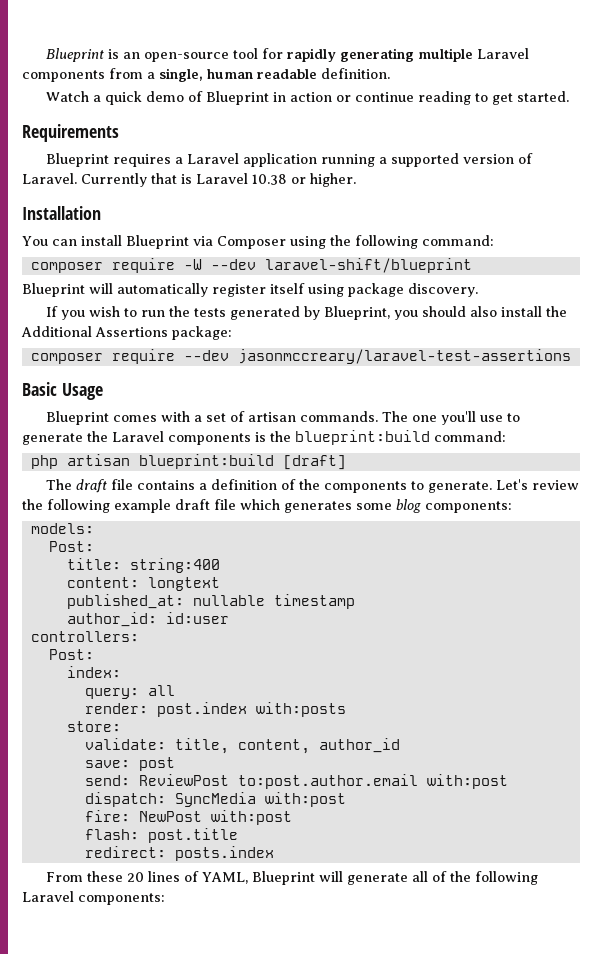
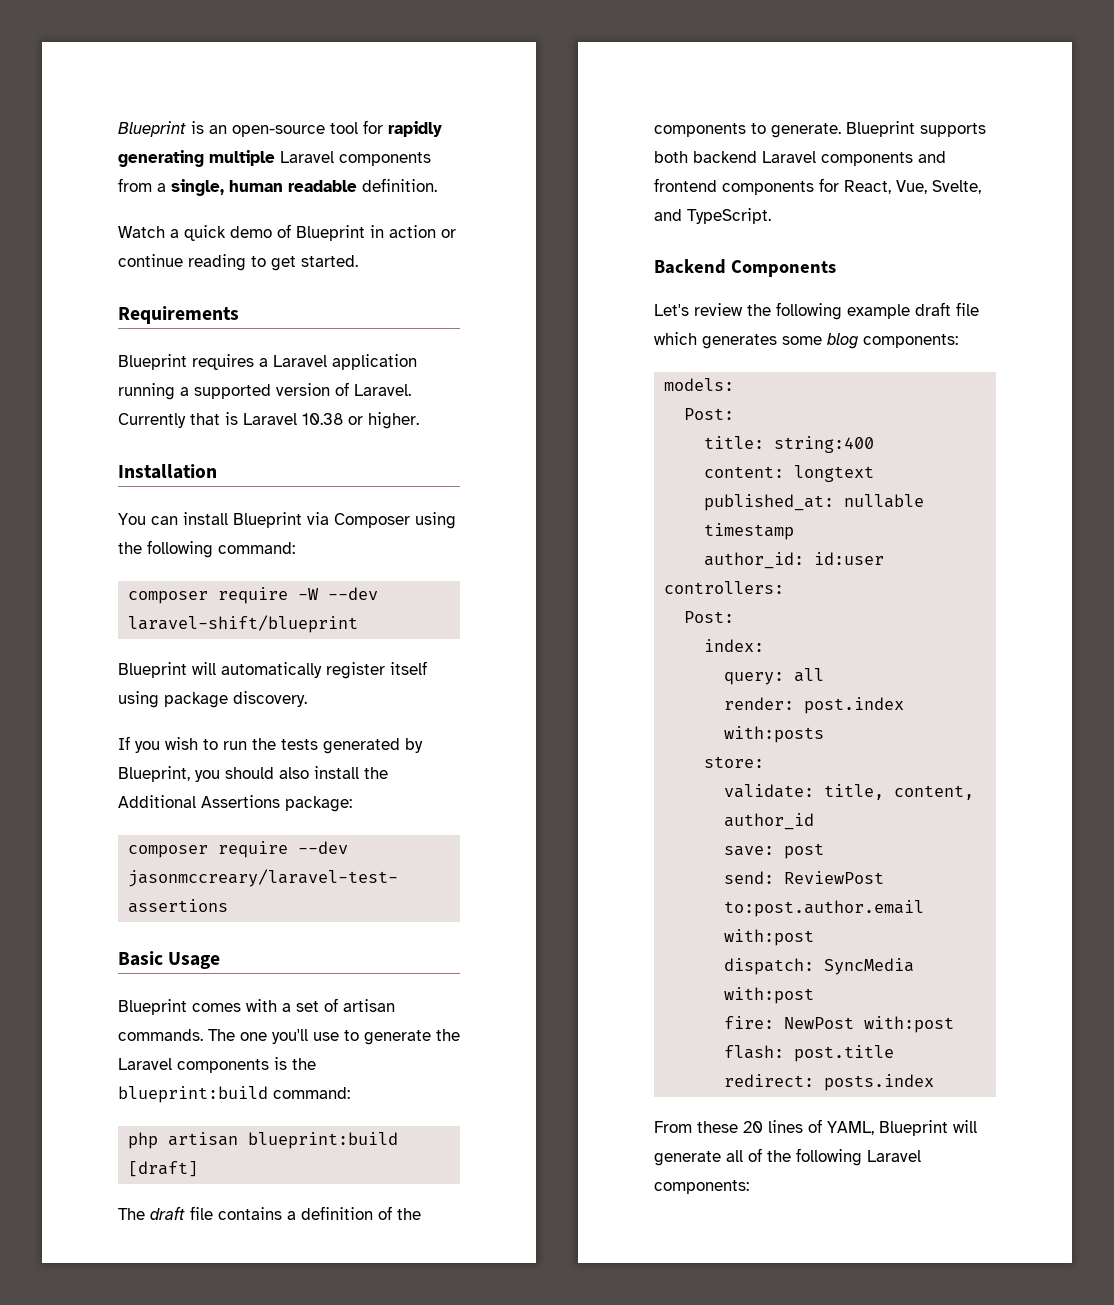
(492, 487) none -> [846,121,986,137] [654,151,946,166] [654,178,981,195] [654,208,771,224] [654,259,836,277] Blueprint supports both backend Laravel components and frontend components for React, Vue, Svelte, and TypeScript. // Backend Components //

